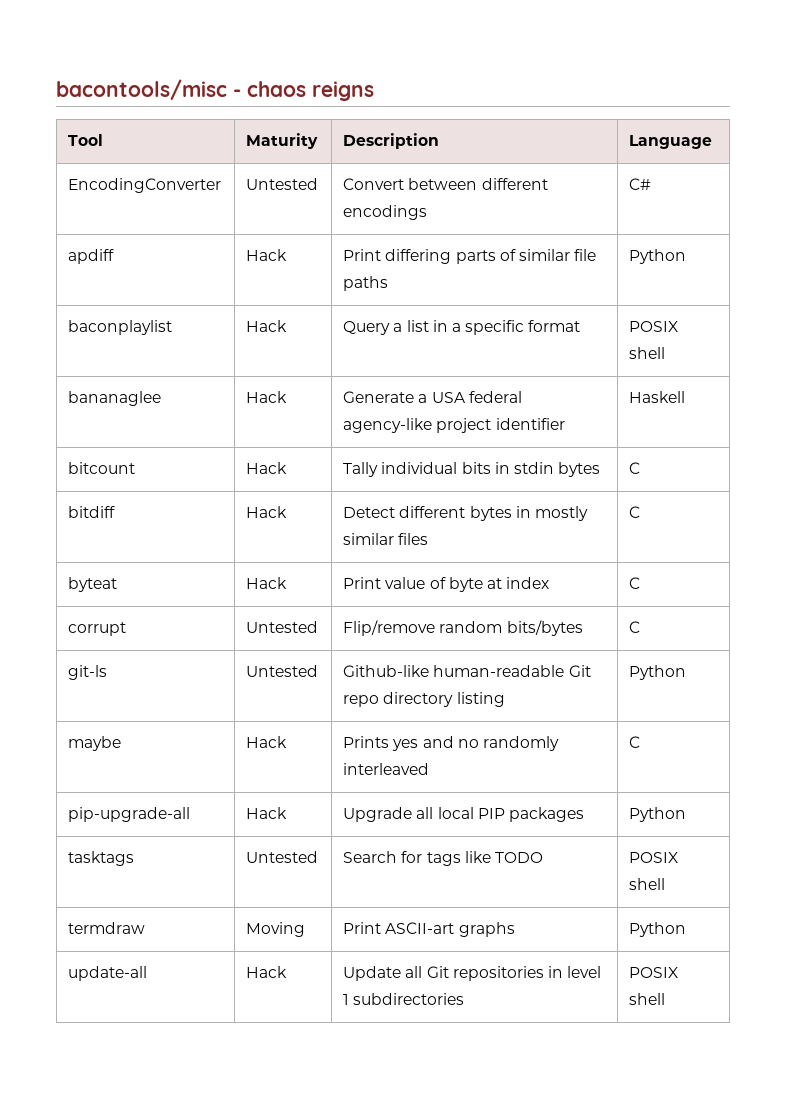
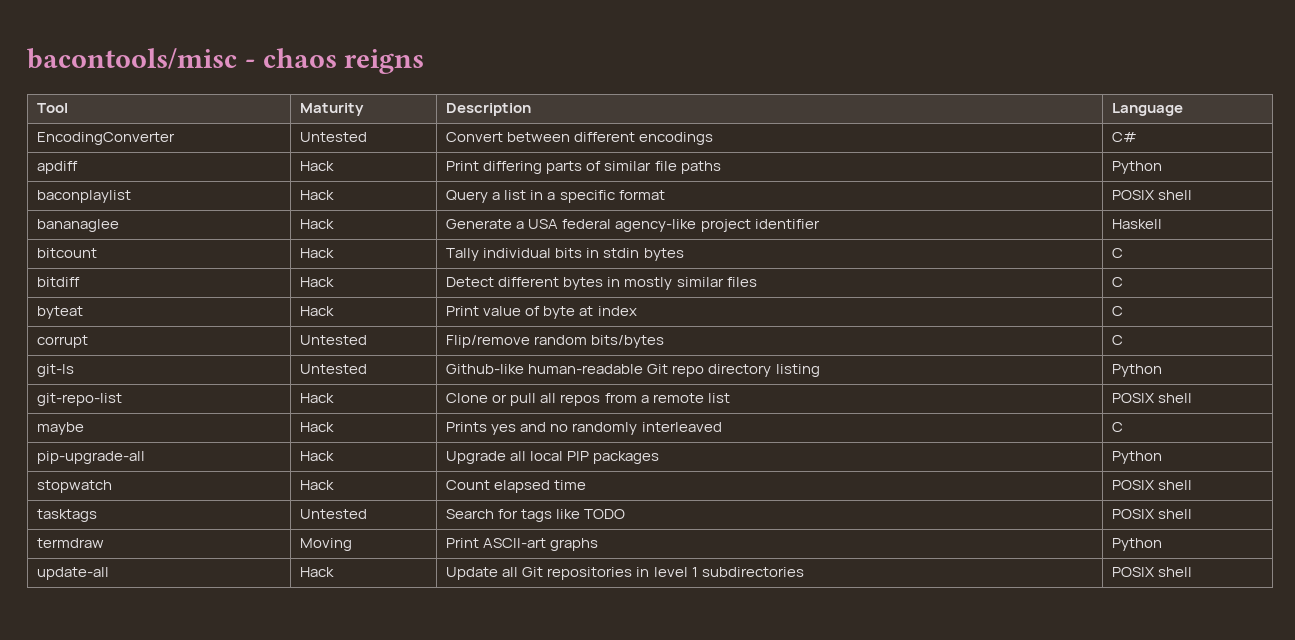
(687, 672) none -> [37,393,123,406] [300,393,335,403] [446,393,730,406] [1112,393,1193,403] // git-repo-list | Hack | Clone or pull all repos from a remote list | POSIX shell
(687, 814) none -> [37,480,113,493] [300,480,335,490] [446,480,587,493] [1112,480,1193,490] // stopwatch | Hack | Count elapsed time | POSIX shell

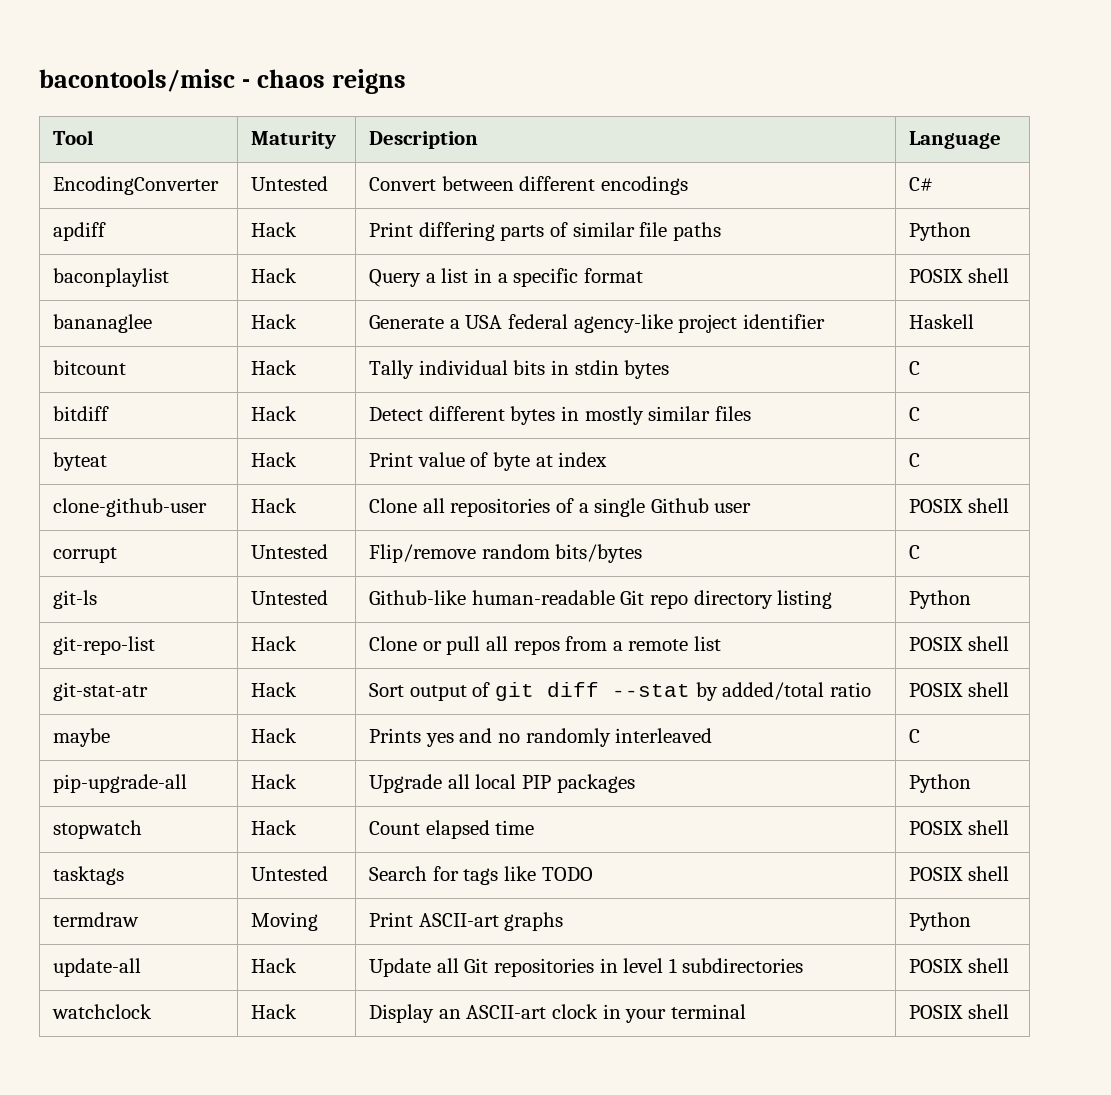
(1124, 311) none -> [53,498,208,517] [251,498,298,513] [369,498,752,517] [909,498,1009,513] // clone-github-user | Hack | Clone all repositories of a single Github user | POSIX shell
(1193, 398) none -> [53,682,149,701] [251,682,298,697] [369,682,871,701] [909,682,1009,697] // git-stat-atr | Hack | Sort output of git diff --stat by added/total ratio | POSIX shell
(1193, 572) none -> [52,1004,153,1019] [251,1004,298,1019] [369,1004,746,1023] [909,1004,1009,1019] // watchclock | Hack | Display an ASCII-art clock in your terminal | POSIX shell

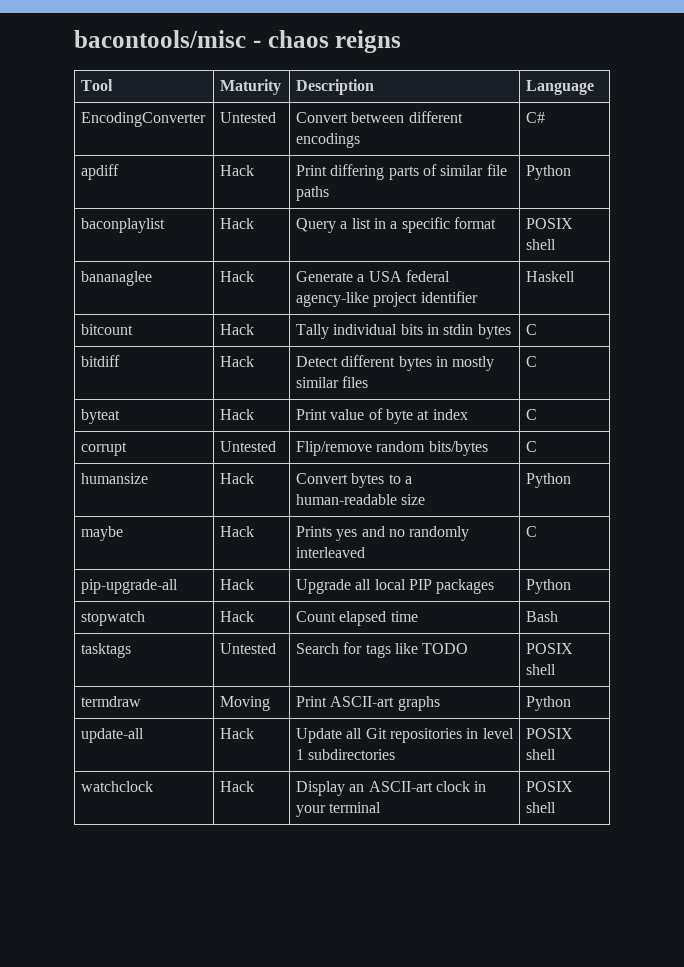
[53,498,208,517] [251,498,298,513] [369,498,752,517] [909,498,1009,513] // clone-github-user | Hack | Clone all repositories of a single Github user | POSIX shell -> (538, 414) none
[53,590,98,609] [251,590,329,605] [369,590,833,609] [909,590,972,609] [53,636,156,655] [251,636,298,651] [369,636,721,655] [909,636,1009,651] [53,682,149,701] [251,682,298,697] [369,682,871,701] [909,682,1009,697] git-ls | Untested | Github-like human-readable Git repo directory listing | Python // git-repo-list | Hack | Clone or pull all repos from a remote list | POSIX shell // git-stat-atr | Hack | Sort output of git diff --stat by added/total ratio | POSIX shell -> [81,473,149,484] [220,473,255,484] [296,473,413,488] [296,494,426,505] [526,473,572,488] humansize | Hack | Convert bytes to a human-readable size | Python
[909,820,1009,835] POSIX shell -> [526,611,559,622] Bash

